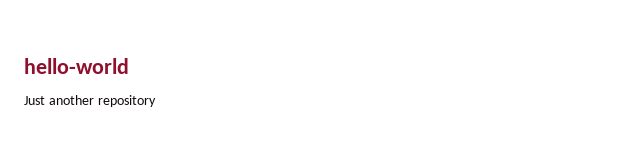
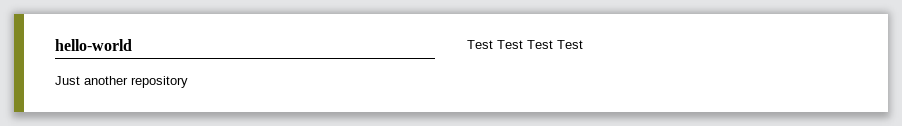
(156, 101) none -> [467,40,583,49] // Test Test Test Test

